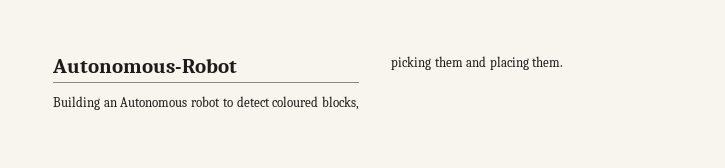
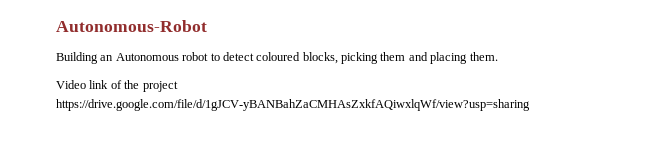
(564, 61) none -> [56,80,178,92] [56,99,530,111] // Video link of the project https://drive.google.com/file/d/1gJCV-yBANBahZaCMHAsZxkfAQiwxlqWf/view?usp=sharing

